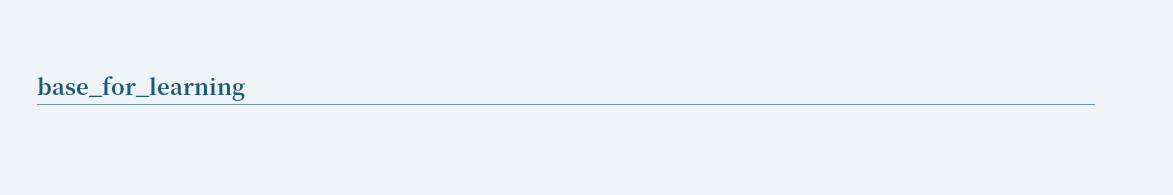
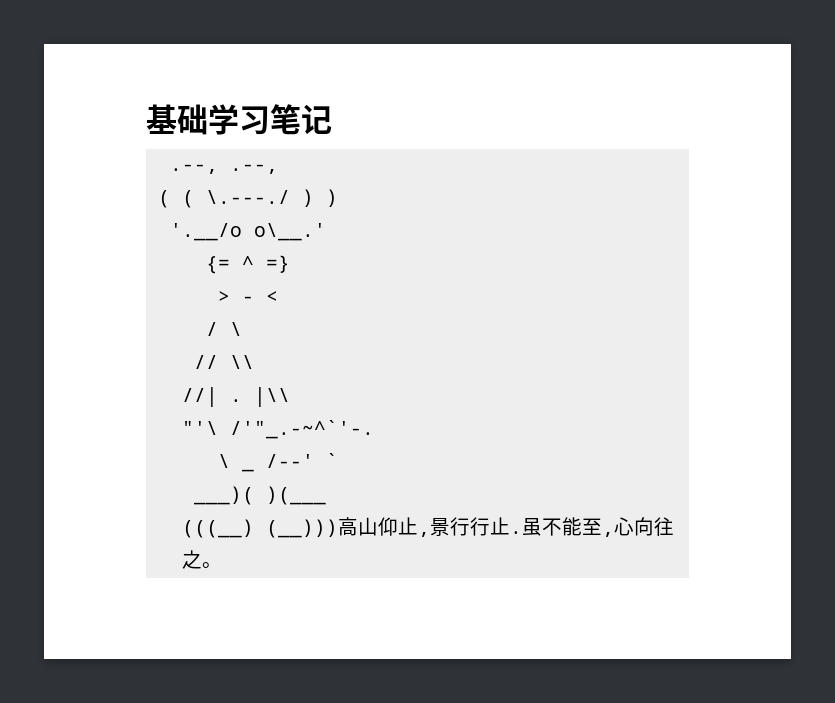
[37,76,245,101] base_for_learning -> [146,104,332,135] [170,164,278,174] [158,189,338,208] [170,223,326,241] [206,255,290,274] [218,291,278,303] [206,322,242,336] [194,355,254,369] [182,387,290,407] [182,420,374,439] [218,454,230,468] [242,468,254,472] [266,453,338,468] [194,486,326,505] [182,517,674,538] [182,550,222,569] 基础学习笔记 // .--, .--, // ( ( \.---./ ) ) // '.__/o o\__.' // {= ^ =} // > - < // / \ // // \\ // //| . |\\ // "'\ /'"_.-~^`'-. // \ _ /--' ` // ___)( )(___ // (((__) (__)))高山仰止,景行行止.虽不能至,心向往之。

